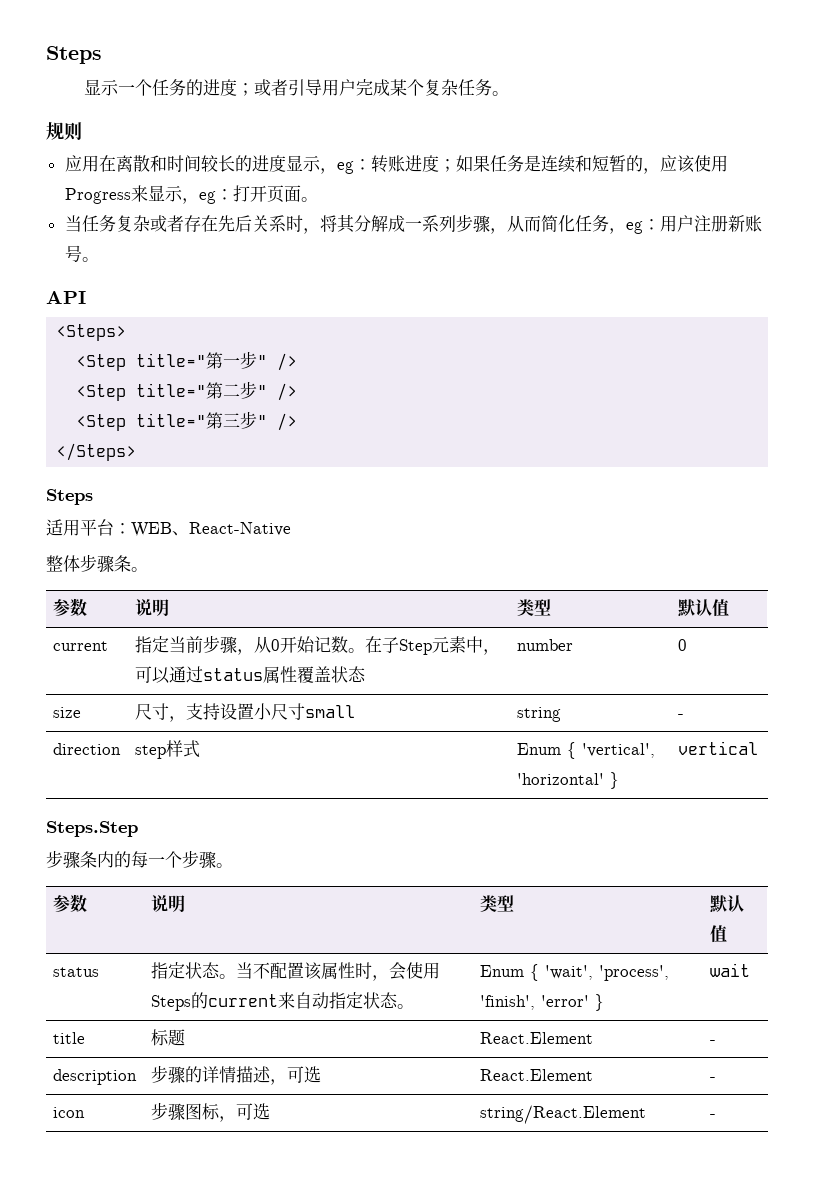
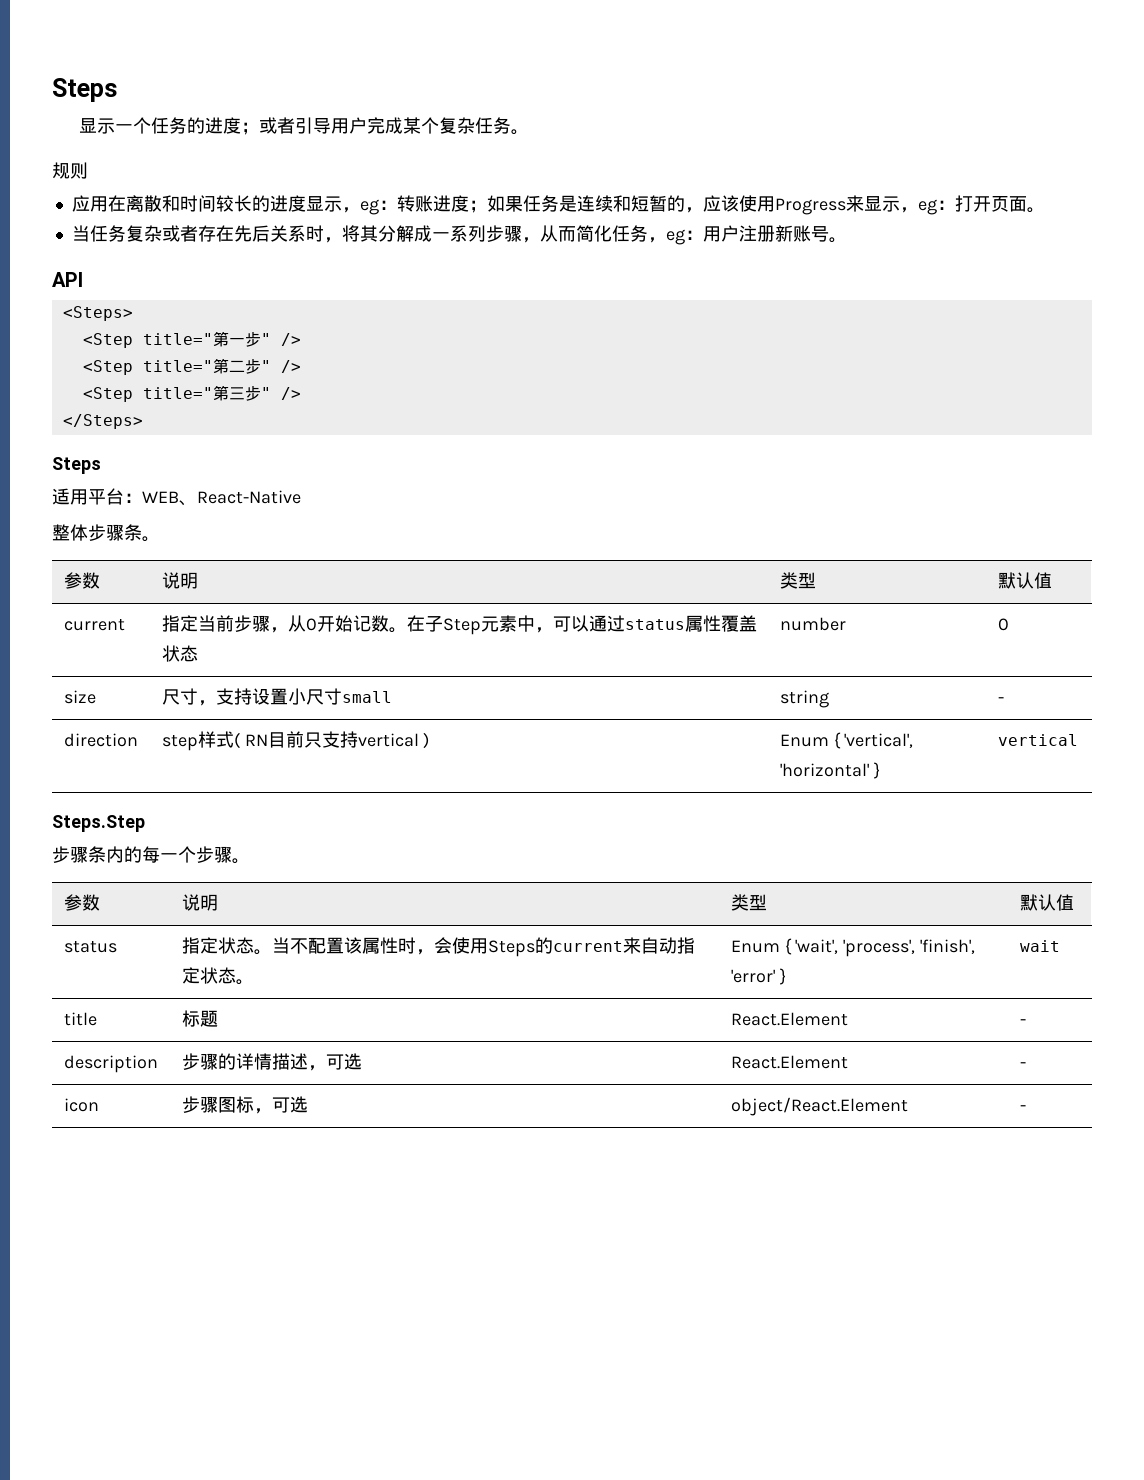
(201, 749) none -> [233,731,430,749] ( RN目前只支持vertical )
[480,1105,647,1124] string/React.Element -> [730,1097,908,1116] object/React.Element

